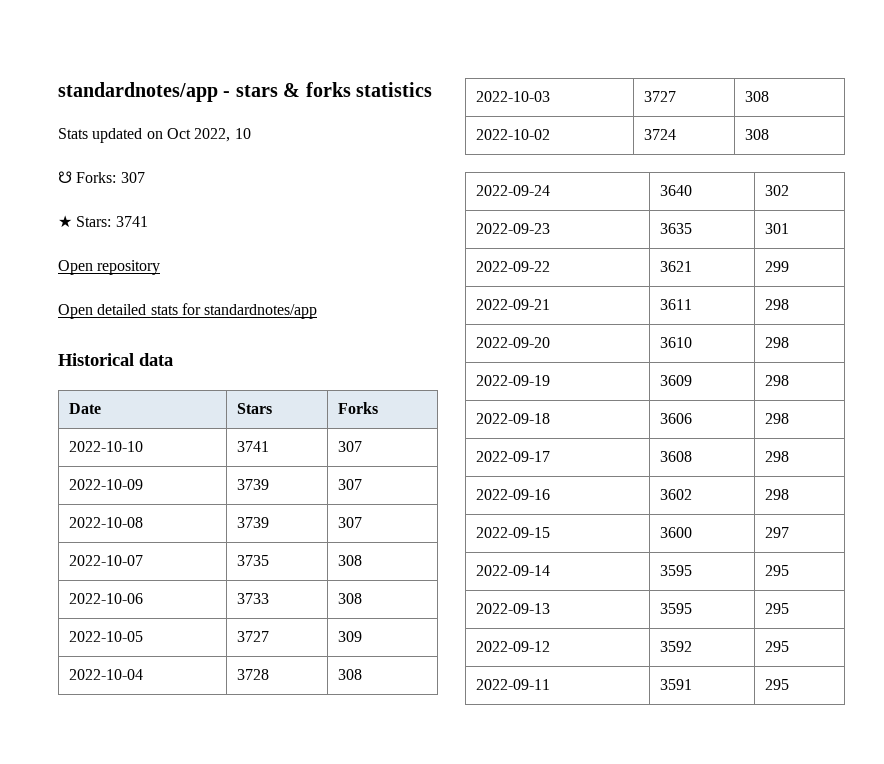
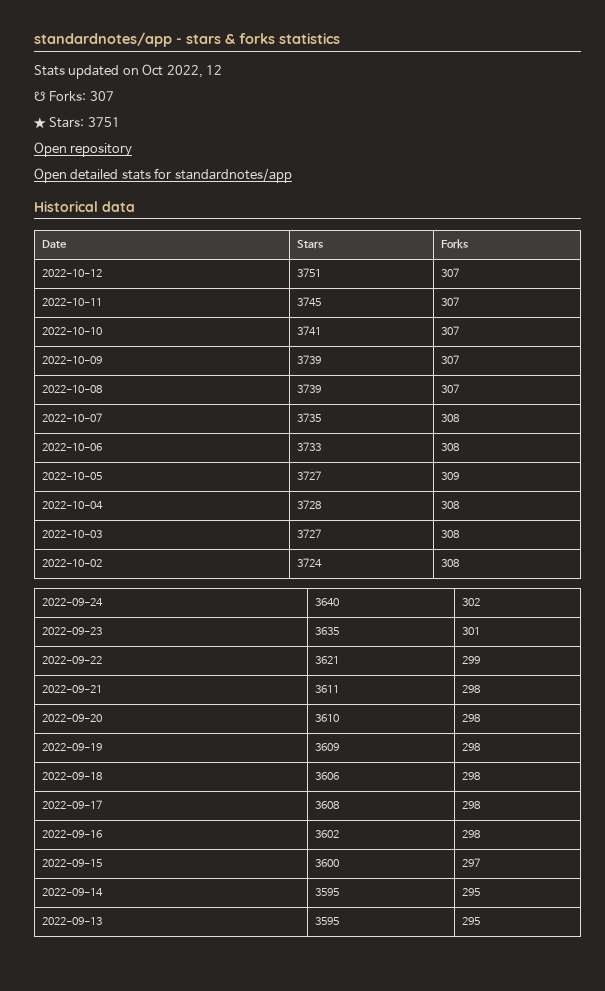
[234,128,251,139] 10 -> [205,65,222,75] 12
[115,216,148,227] 3741 -> [87,117,120,127] 3751
(379, 408) none -> [42,269,103,277] [297,268,322,277] [441,268,460,277] [42,298,103,306] [297,297,322,306] [441,297,460,306] // 2022-10-12 | 3751 | 307 // 2022-10-11 | 3745 | 307
[476,641,551,652] [660,641,693,652] [765,641,790,652] [476,679,551,690] [660,679,693,690] [765,679,790,690] // 2022-09-12 | 3592 | 295 // 2022-09-11 | 3591 | 295 -> (481, 921) none

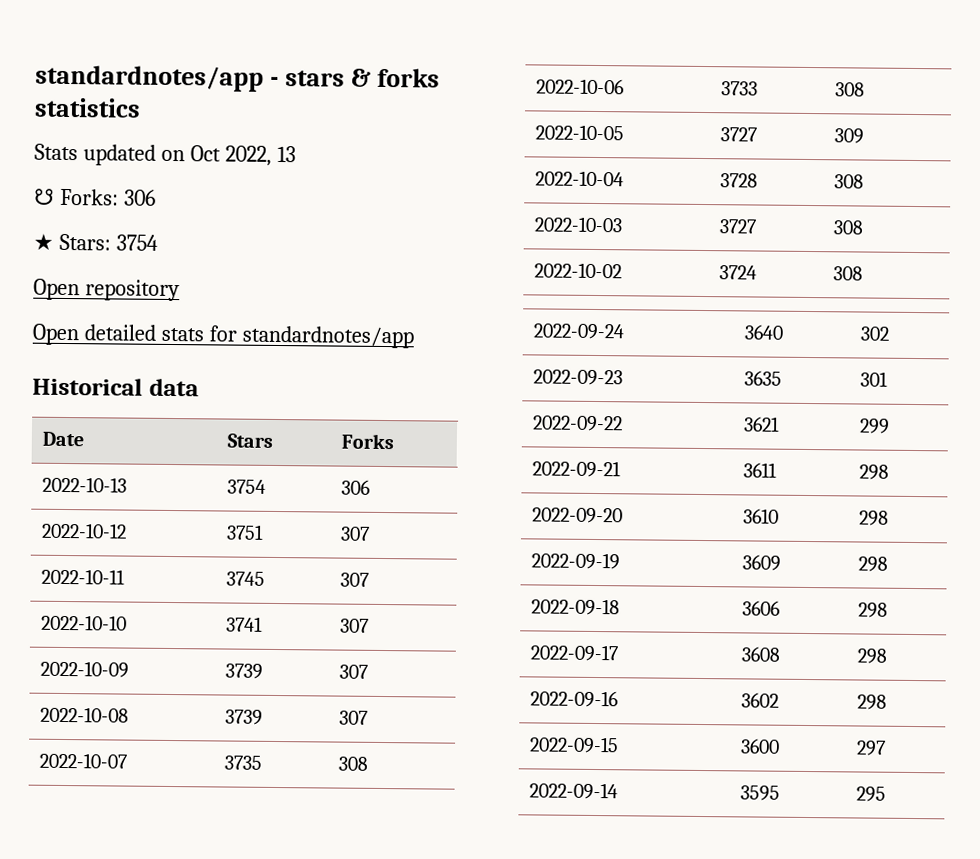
[205,65,222,75] 12 -> [276,145,296,163] 13
[89,91,114,101] 307 -> [123,189,156,206] 306
[87,117,120,127] 3751 -> [115,234,158,251] 3754
(470, 244) none -> [41,476,127,493] [226,479,266,494] [340,479,370,495] // 2022-10-13 | 3754 | 306
[42,917,103,925] [315,917,340,925] [462,917,481,925] // 2022-09-13 | 3595 | 295 -> (886, 794) none

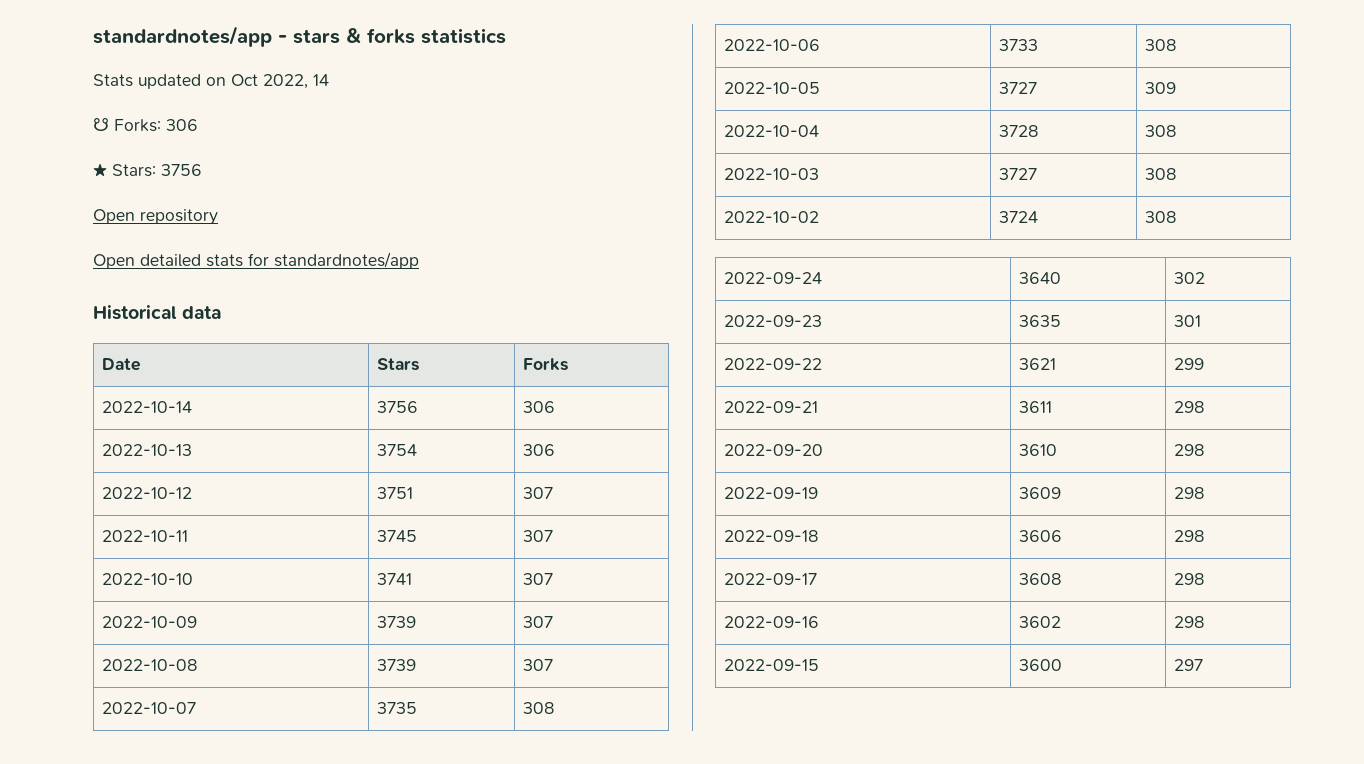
[276,145,296,163] 13 -> [313,74,329,86] 14
[115,234,158,251] 3754 -> [161,164,202,176] 3756
(394, 441) none -> [101,401,192,413] [376,401,418,413] [522,401,555,413] // 2022-10-14 | 3756 | 306
[528,782,618,800] [739,785,780,801] [855,786,886,802] // 2022-09-14 | 3595 | 295 -> (1203, 665) none

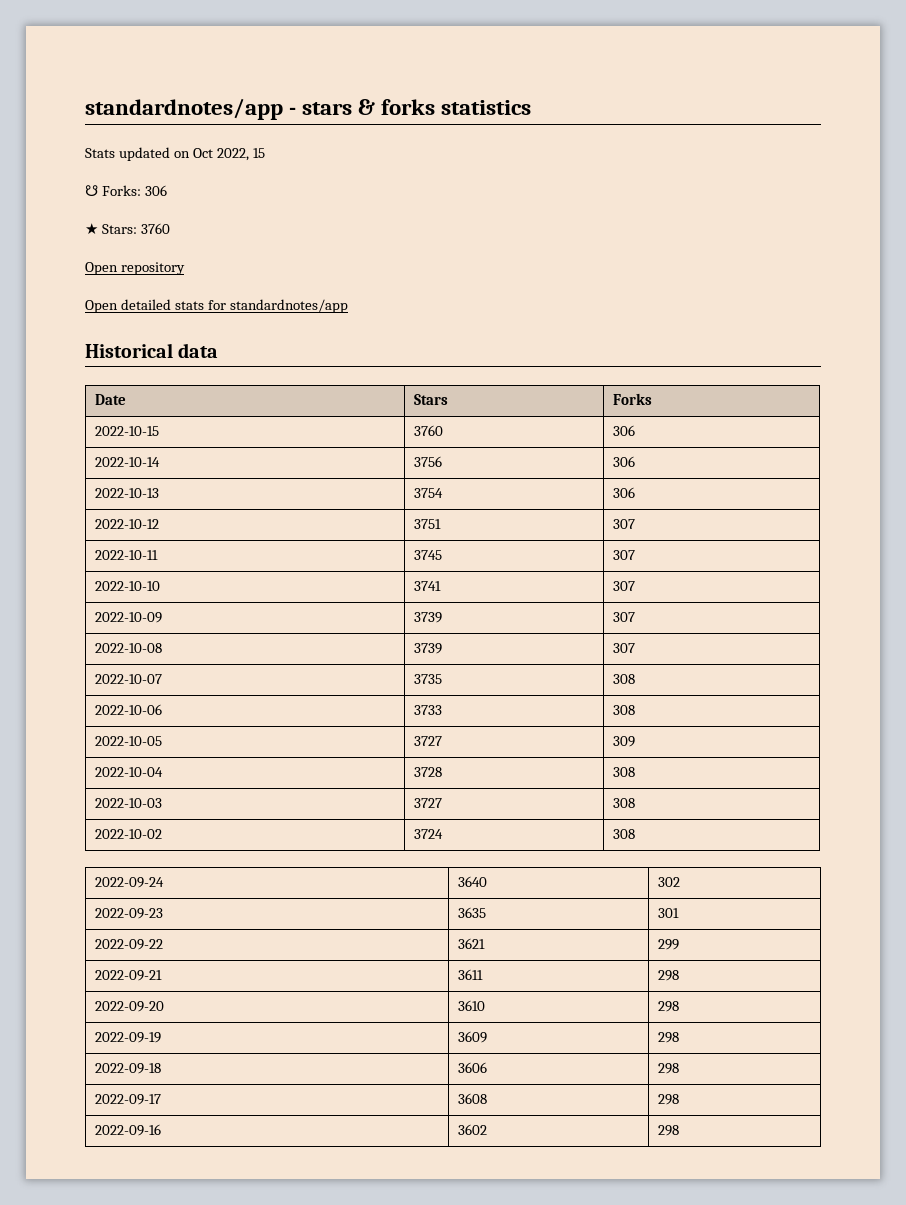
[313,74,329,86] 14 -> [252,148,265,158] 15
[161,164,202,176] 3756 -> [140,223,170,234] 3760
(568, 364) none -> [94,426,159,436] [413,425,443,436] [612,425,635,436] // 2022-10-15 | 3760 | 306
[723,659,819,671] [1018,659,1062,671] [1173,659,1203,671] // 2022-09-15 | 3600 | 297 -> (679, 1130) none

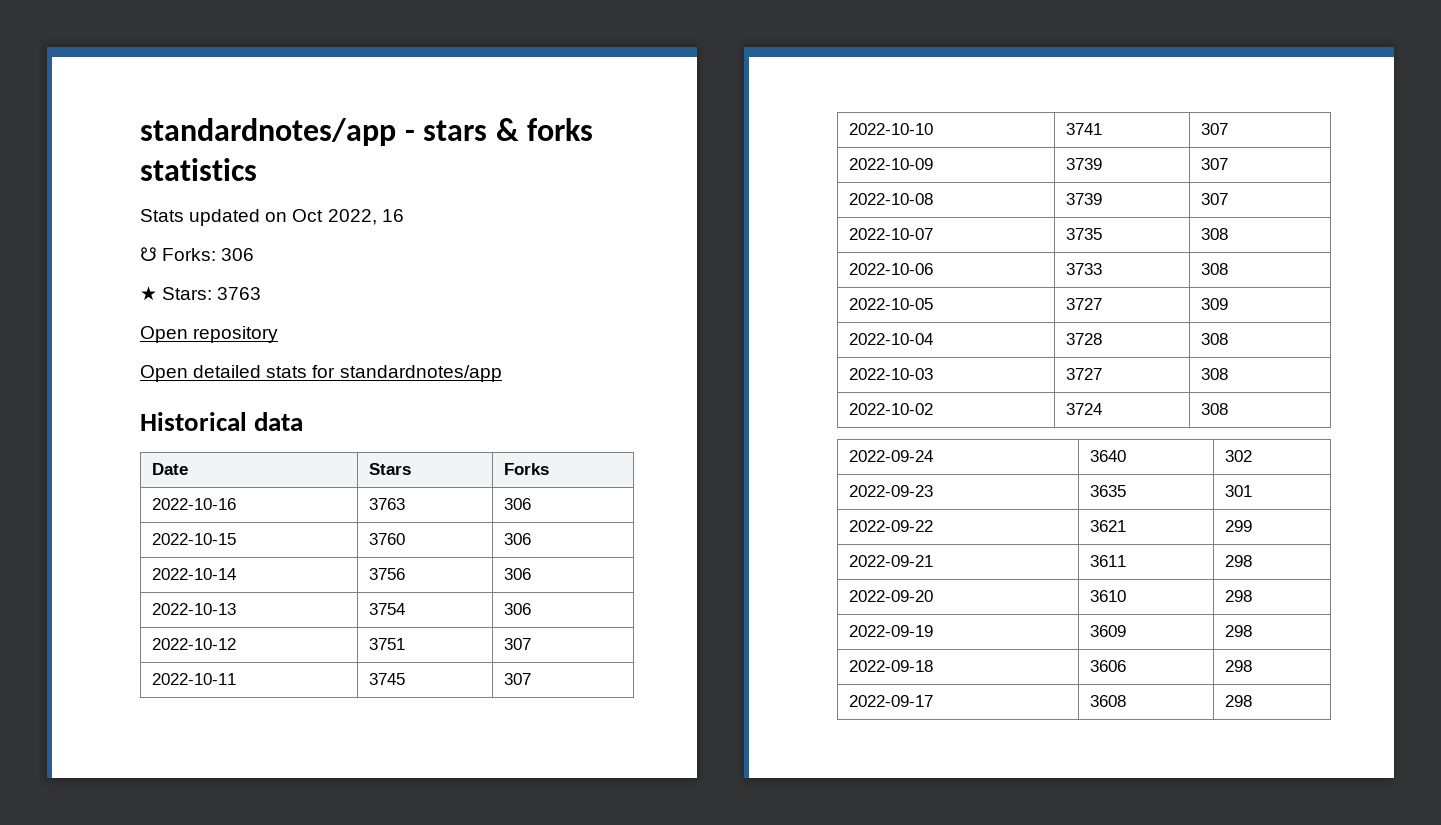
[252,148,265,158] 15 -> [381,209,404,222] 16
[140,223,170,234] 3760 -> [217,287,262,300] 3763
(652, 399) none -> [152,498,237,510] [369,498,406,510] [504,498,532,510] // 2022-10-16 | 3763 | 306
[94,1124,161,1136] [457,1124,487,1135] [657,1125,679,1136] // 2022-09-16 | 3602 | 298 -> (1253, 701) none

